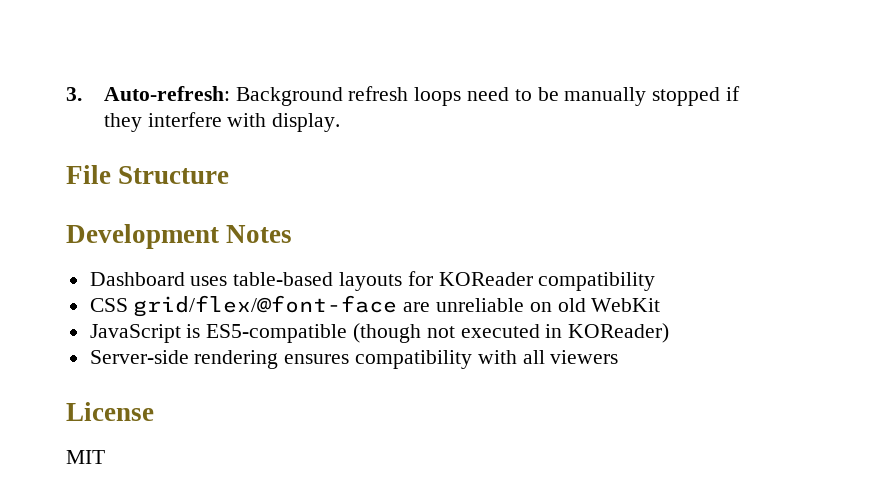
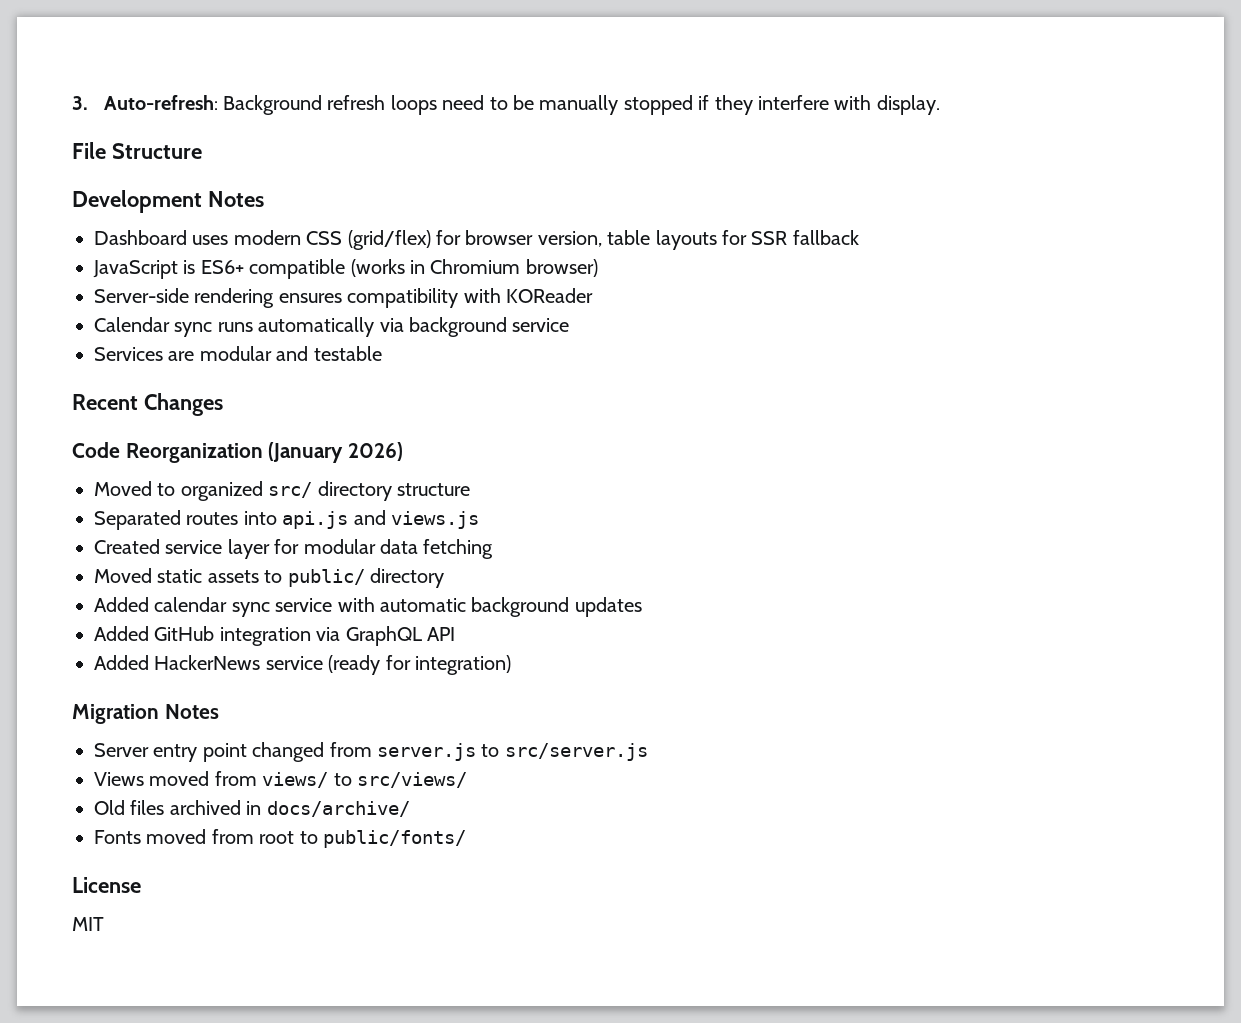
[233,271,656,291] [89,295,661,317] [89,323,670,343] table-based layouts for KOReader compatibility // CSS grid/flex/@font-face are unreliable on old WebKit // JavaScript is ES5-compatible (though not executed in KOReader) -> [233,230,859,250] [93,259,598,279] modern CSS (grid/flex) for browser version, table layouts for SSR fallback // JavaScript is ES6+ compatible (works in Chromium browser)
[522,350,619,364] all viewers -> [505,288,593,303] [94,317,570,337] [94,346,382,361] [72,393,223,416] [72,442,404,463] [94,481,470,501] [94,510,479,530] [94,539,494,559] [94,568,444,588] [94,597,642,617] [94,626,455,646] [94,655,511,675] [72,704,219,724] [94,742,648,762] [94,771,467,788] [94,800,410,817] [94,829,466,848] KOReader // Calendar sync runs automatically via background service // Services are modular and testable // Recent Changes // Code Reorganization (January 2026) // Moved to organized src/ directory structure // Separated routes into api.js and views.js // Created service layer for modular data fetching // Moved static assets to public/ directory // Added calendar sync service with automatic background updates // Added GitHub integration via GraphQL API // Added HackerNews service (ready for integration) // Migration Notes // Server entry point changed from server.js to src/server.js // Views moved from views/ to src/views/ // Old files archived in docs/archive/ // Fonts moved from root to public/fonts/

